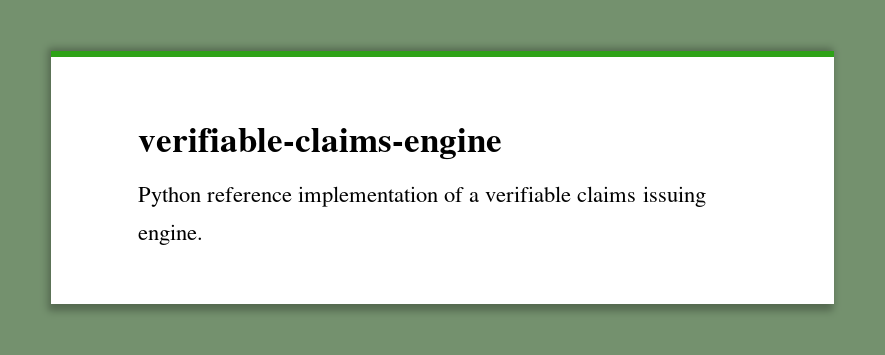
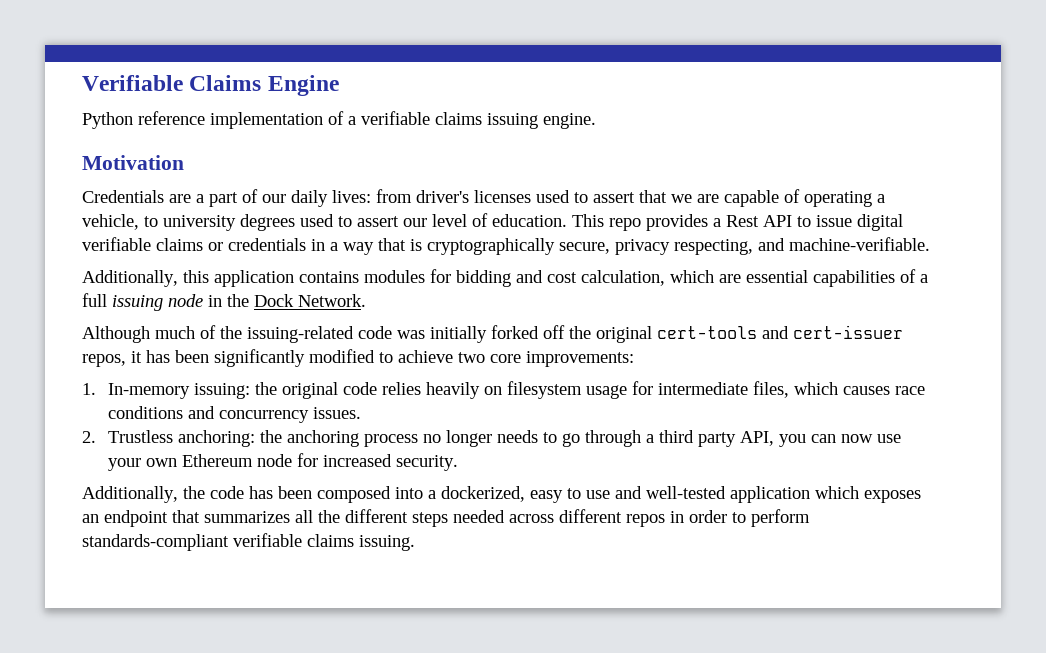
[138,128,502,160] verifiable-claims-engine -> [82,75,339,96] Verifiable Claims Engine
(203, 234) none -> [82,155,184,170] [82,189,885,207] [82,213,903,231] [82,237,930,255] [82,269,928,287] [82,293,366,311] [82,325,903,343] [82,349,634,367] [82,381,925,399] [107,406,361,423] [82,430,901,447] [107,453,458,471] [82,486,921,503] [82,509,810,527] [82,533,415,551] // Motivation // Credentials are a part of our daily lives: from driver's licenses used to assert that we are capable of operating a vehicle, to university degrees used to assert our level of education. This repo provides a Rest API to issue digital verifiable claims or credentials in a way that is cryptographically secure, privacy respecting, and machine-verifiable. // Additionally, this application contains modules for bidding and cost calculation, which are essential capabilities of a full issuing node in the Dock Network. // Although much of the issuing-related code was initially forked off the original cert-tools and cert-issuer repos, it has been significantly modified to achieve two core improvements: // 1. In-memory issuing: the original code relies heavily on filesystem usage for intermediate files, which causes race conditions and concurrency issues. // 2. Trustless anchoring: the anchoring process no longer needs to go through a third party API, you can now use your own Ethereum node for increased security. // Additionally, the code has been composed into a dockerized, easy to use and well-tested application which exposes an endpoint that summarizes all the different steps needed across different repos in order to perform standards-compliant verifiable claims issuing.

